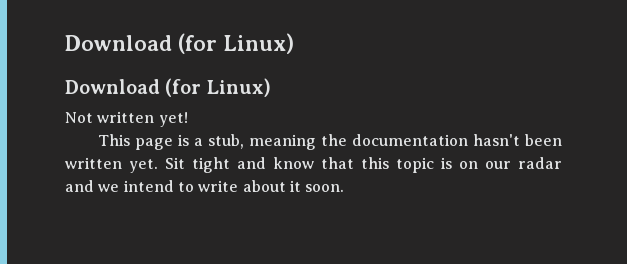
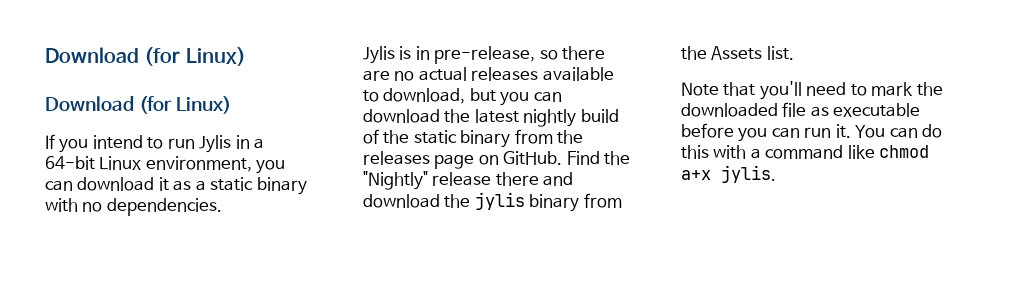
[65,111,188,127] [98,134,563,150] [65,157,562,173] [65,180,345,192] Not written yet! // This page is a stub, meaning the documentation hasn't been written yet. Sit tight and know that this topic is on our radar and we intend to write about it soon. -> [45,134,265,153] [45,156,286,174] [45,177,307,195] [45,198,222,216] [363,46,606,64] [363,67,614,81] [363,88,562,106] [363,109,619,127] [363,129,584,148] [363,151,631,169] [363,171,574,190] [363,192,622,212] [681,46,794,60] [681,81,943,100] [681,102,921,117] [681,123,943,142] [681,145,930,159] [681,165,776,183] If you intend to run Jylis in a 64-bit Linux environment, you can download it as a static binary with no dependencies. // Jylis is in pre-release, so there are no actual releases available to download, but you can download the latest nightly build of the static binary from the releases page on GitHub. Find the "Nightly" release there and download the jylis binary from the Assets list. // Note that you'll need to mark the downloaded file as executable before you can run it. You can do this with a command like chmod a+x jylis.

